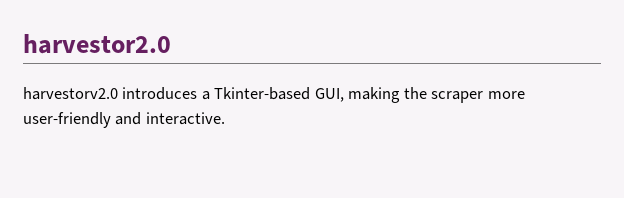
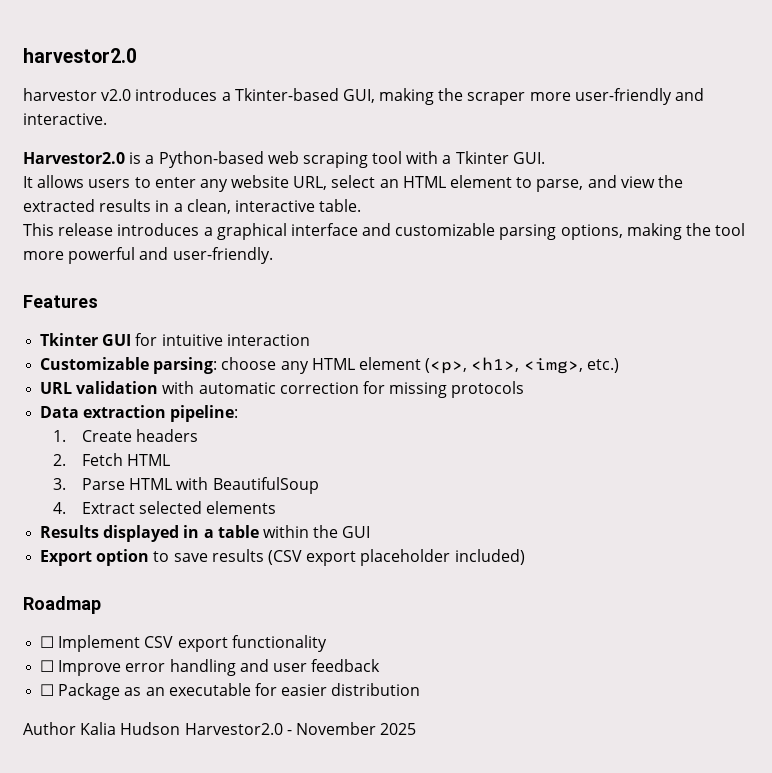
[23,87,118,100] harvestorv2.0 -> [23,88,132,101] harvestor v2.0
(225, 118) none -> [23,151,545,168] [23,175,683,192] [23,199,362,214] [23,223,746,240] [23,247,273,264] [23,295,98,308] [40,333,310,346] [40,357,619,374] [40,381,525,398] [40,405,239,422] [52,429,199,442] [52,453,171,466] [52,477,319,494] [52,501,277,514] [40,525,371,542] [40,549,525,566] [23,596,101,614] [40,635,327,652] [40,659,381,676] [40,683,421,700] [23,722,417,735] // Harvestor2.0 is a Python-based web scraping tool with a Tkinter GUI. // It allows users to enter any website URL, select an HTML element to parse, and view the extracted results in a clean, interactive table. // This release introduces a graphical interface and customizable parsing options, making the tool more powerful and user-friendly. // Features // Tkinter GUI for intuitive interaction // Customizable parsing: choose any HTML element (<p>, <h1>, <img>, etc.) // URL validation with automatic correction for missing protocols // Data extraction pipeline: // 1. Create headers // 2. Fetch HTML // 3. Parse HTML with BeautifulSoup // 4. Extract selected elements // Results displayed in a table within the GUI // Export option to save results (CSV export placeholder included) // Roadmap // ☐ Implement CSV export functionality // ☐ Improve error handling and user feedback // ☐ Package as an executable for easier distribution // Author Kalia Hudson Harvestor2.0 - November 2025

